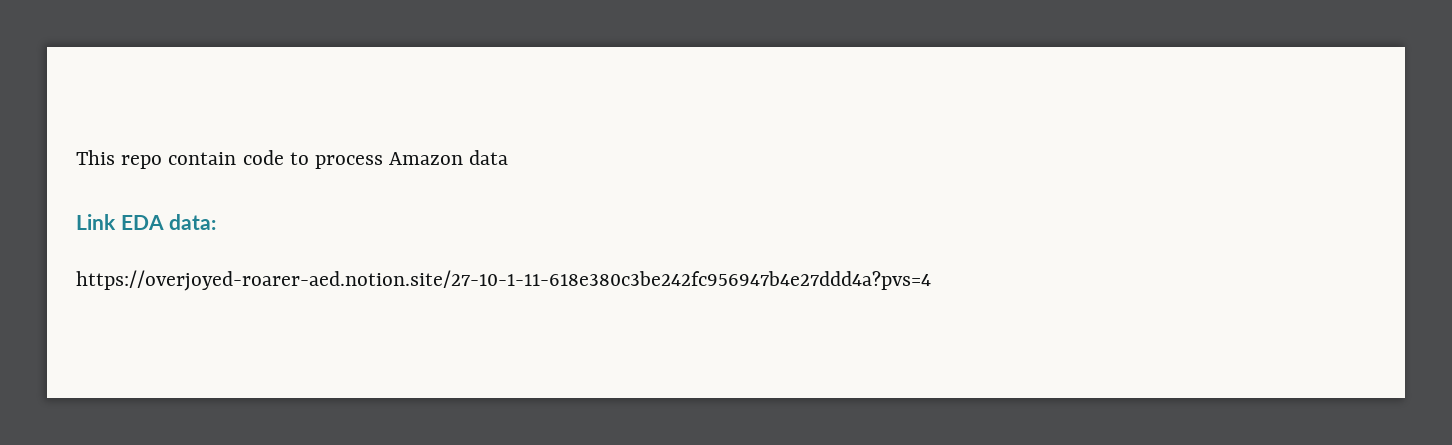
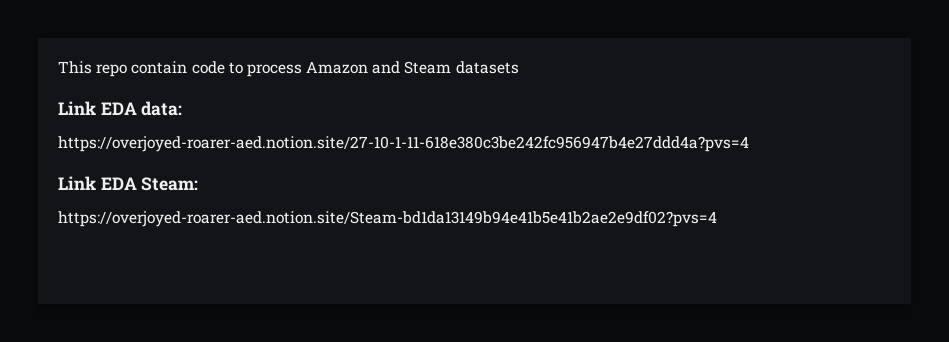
[469,150,509,165] data -> [372,61,519,74] and Steam datasets
(931, 280) none -> [58,176,199,191] [58,211,717,227] // Link EDA Steam: // https://overjoyed-roarer-aed.notion.site/Steam-bd1da13149b94e41b5e41b2ae2e9df02?pvs=4

